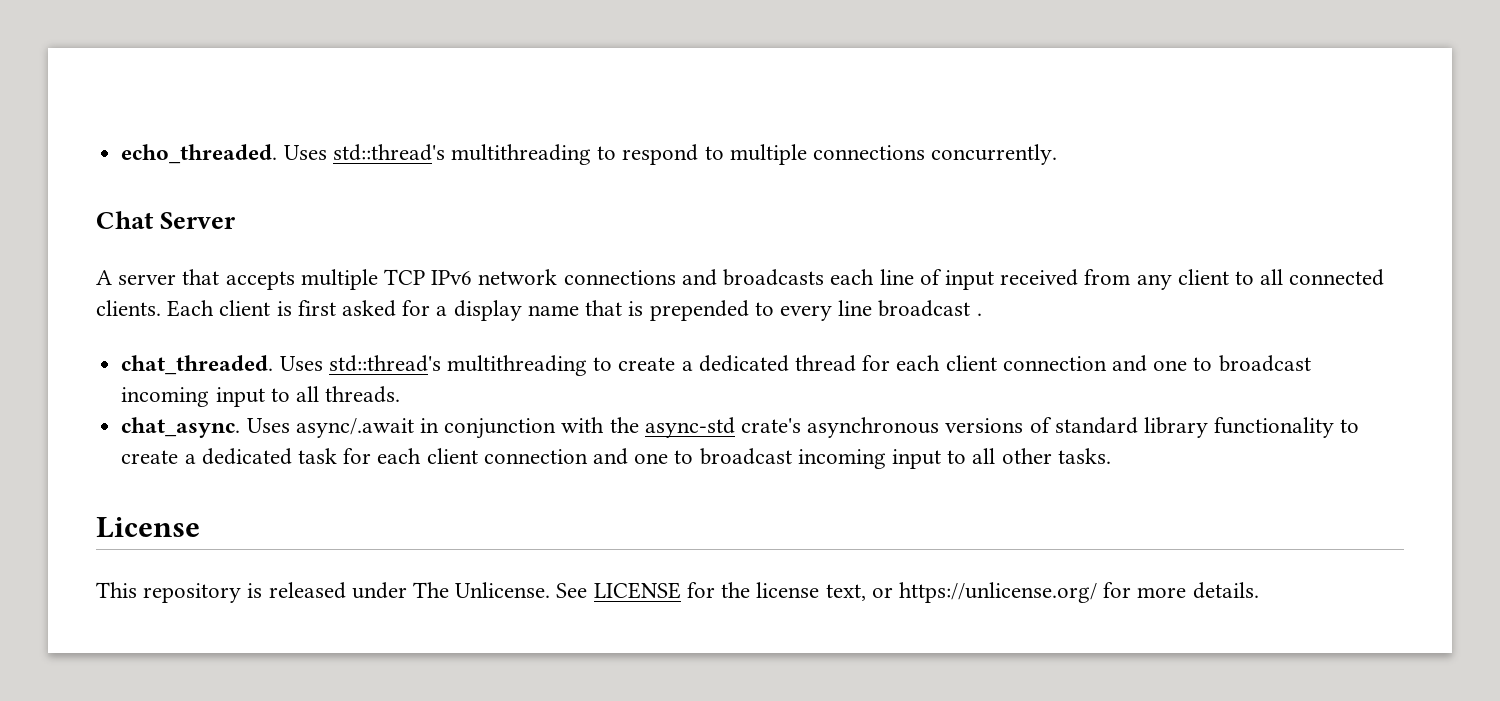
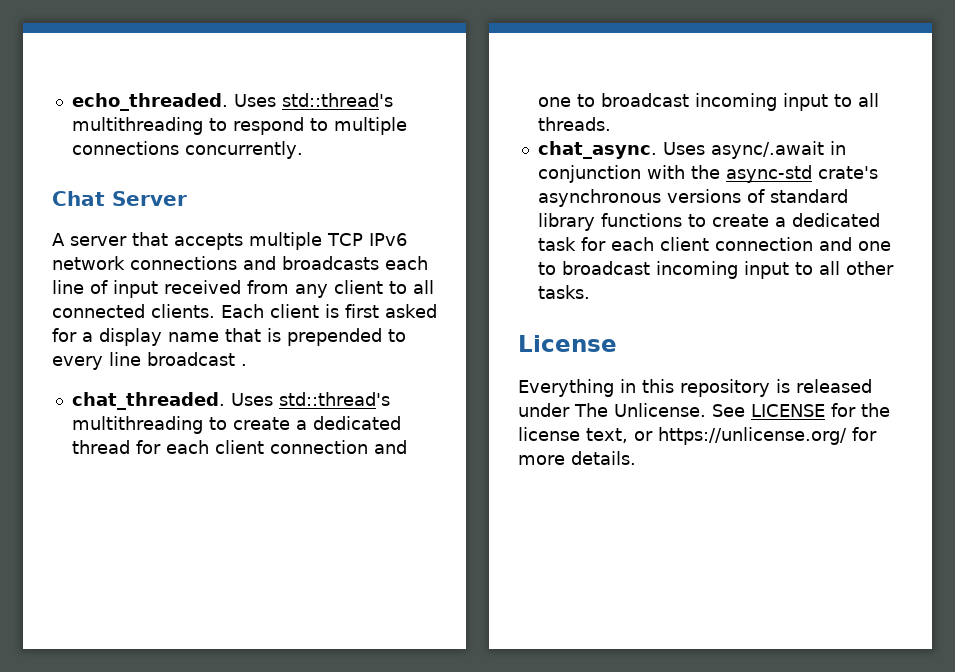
[1214,417,1335,438] functionality -> [600,213,682,227] functions
[96,582,137,598] This -> [518,379,674,397] Everything in this

